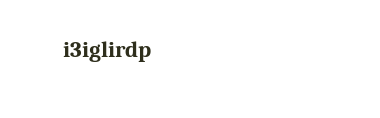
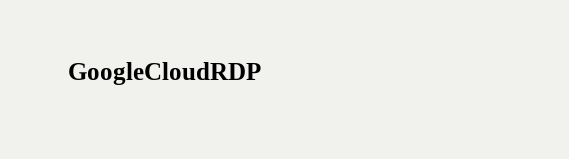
[63,41,151,62] i3iglirdp -> [68,62,261,85] GoogleCloudRDP

